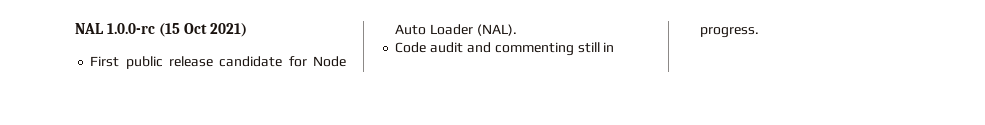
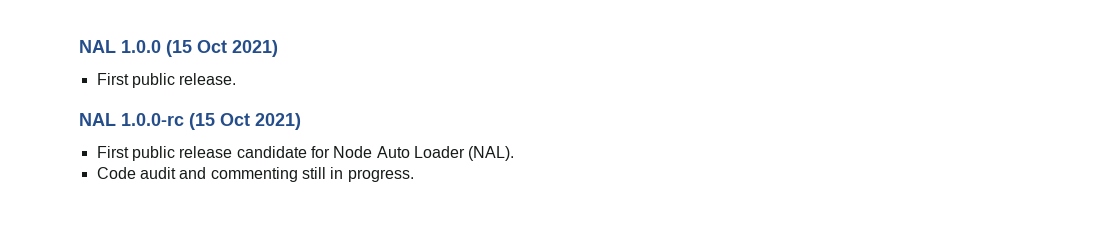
[75,23,104,34] NAL -> [79,40,278,57] [96,73,237,88] [79,113,116,126] NAL 1.0.0 (15 Oct 2021) // First public release. // NAL

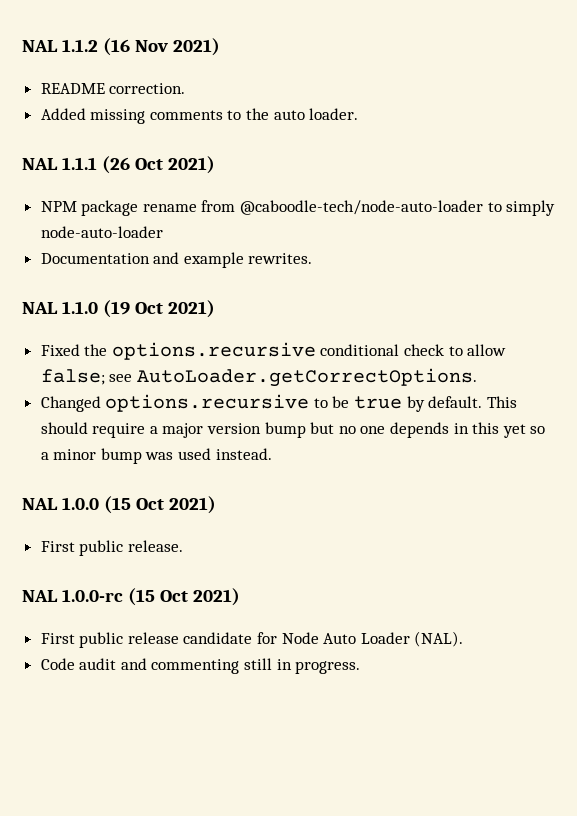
[79,40,116,53] NAL -> [22,38,220,56] [40,83,186,94] [40,108,359,124] [22,156,215,174] [40,200,556,216] [40,226,163,238] [40,252,313,268] [22,300,215,318] [40,342,507,360] [40,368,477,387] [40,394,517,412] [40,422,546,438] [40,448,272,464] [22,498,58,510] NAL 1.1.2 (16 Nov 2021) // README correction. // Added missing comments to the auto loader. // NAL 1.1.1 (26 Oct 2021) // NPM package rename from @caboodle-tech/node-auto-loader to simply node-auto-loader // Documentation and example rewrites. // NAL 1.1.0 (19 Oct 2021) // Fixed the options.recursive conditional check to allow false; see AutoLoader.getCorrectOptions. // Changed options.recursive to be true by default. This should require a major version bump but no one depends in this yet so a minor bump was used instead. // NAL

